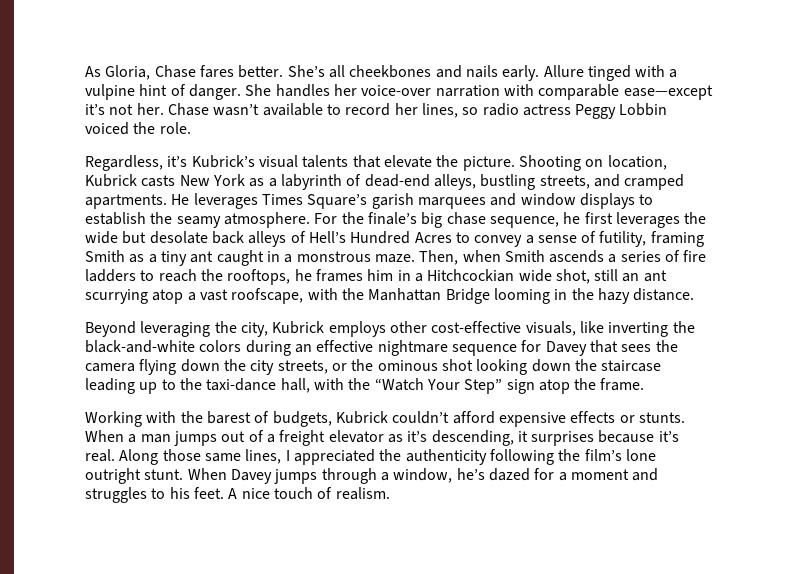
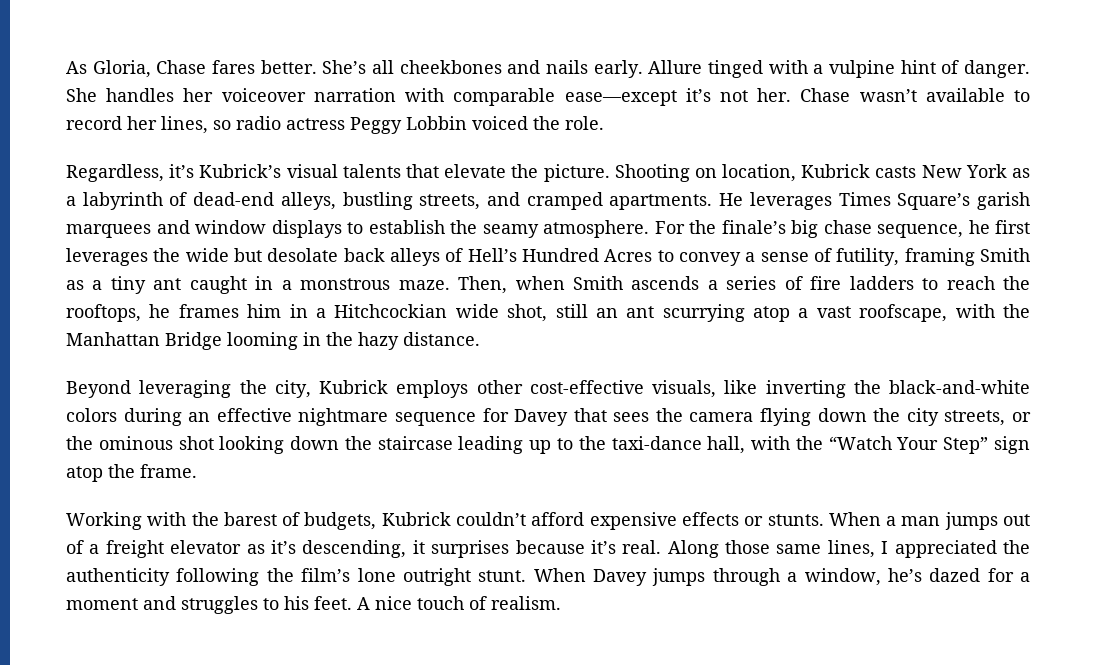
[361,85,432,96] voice-over -> [221,88,306,102] voiceover

